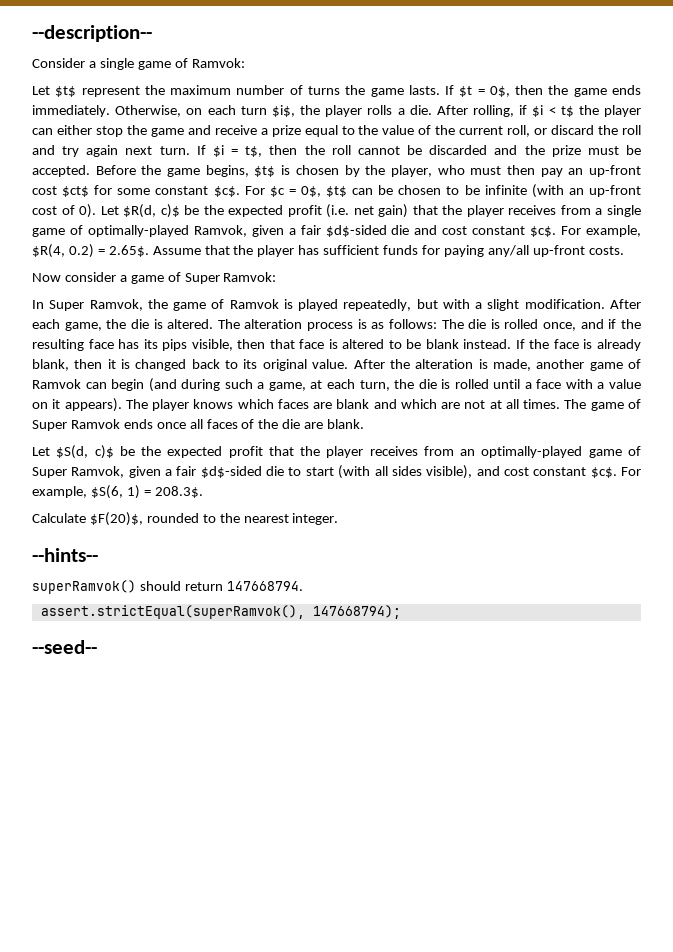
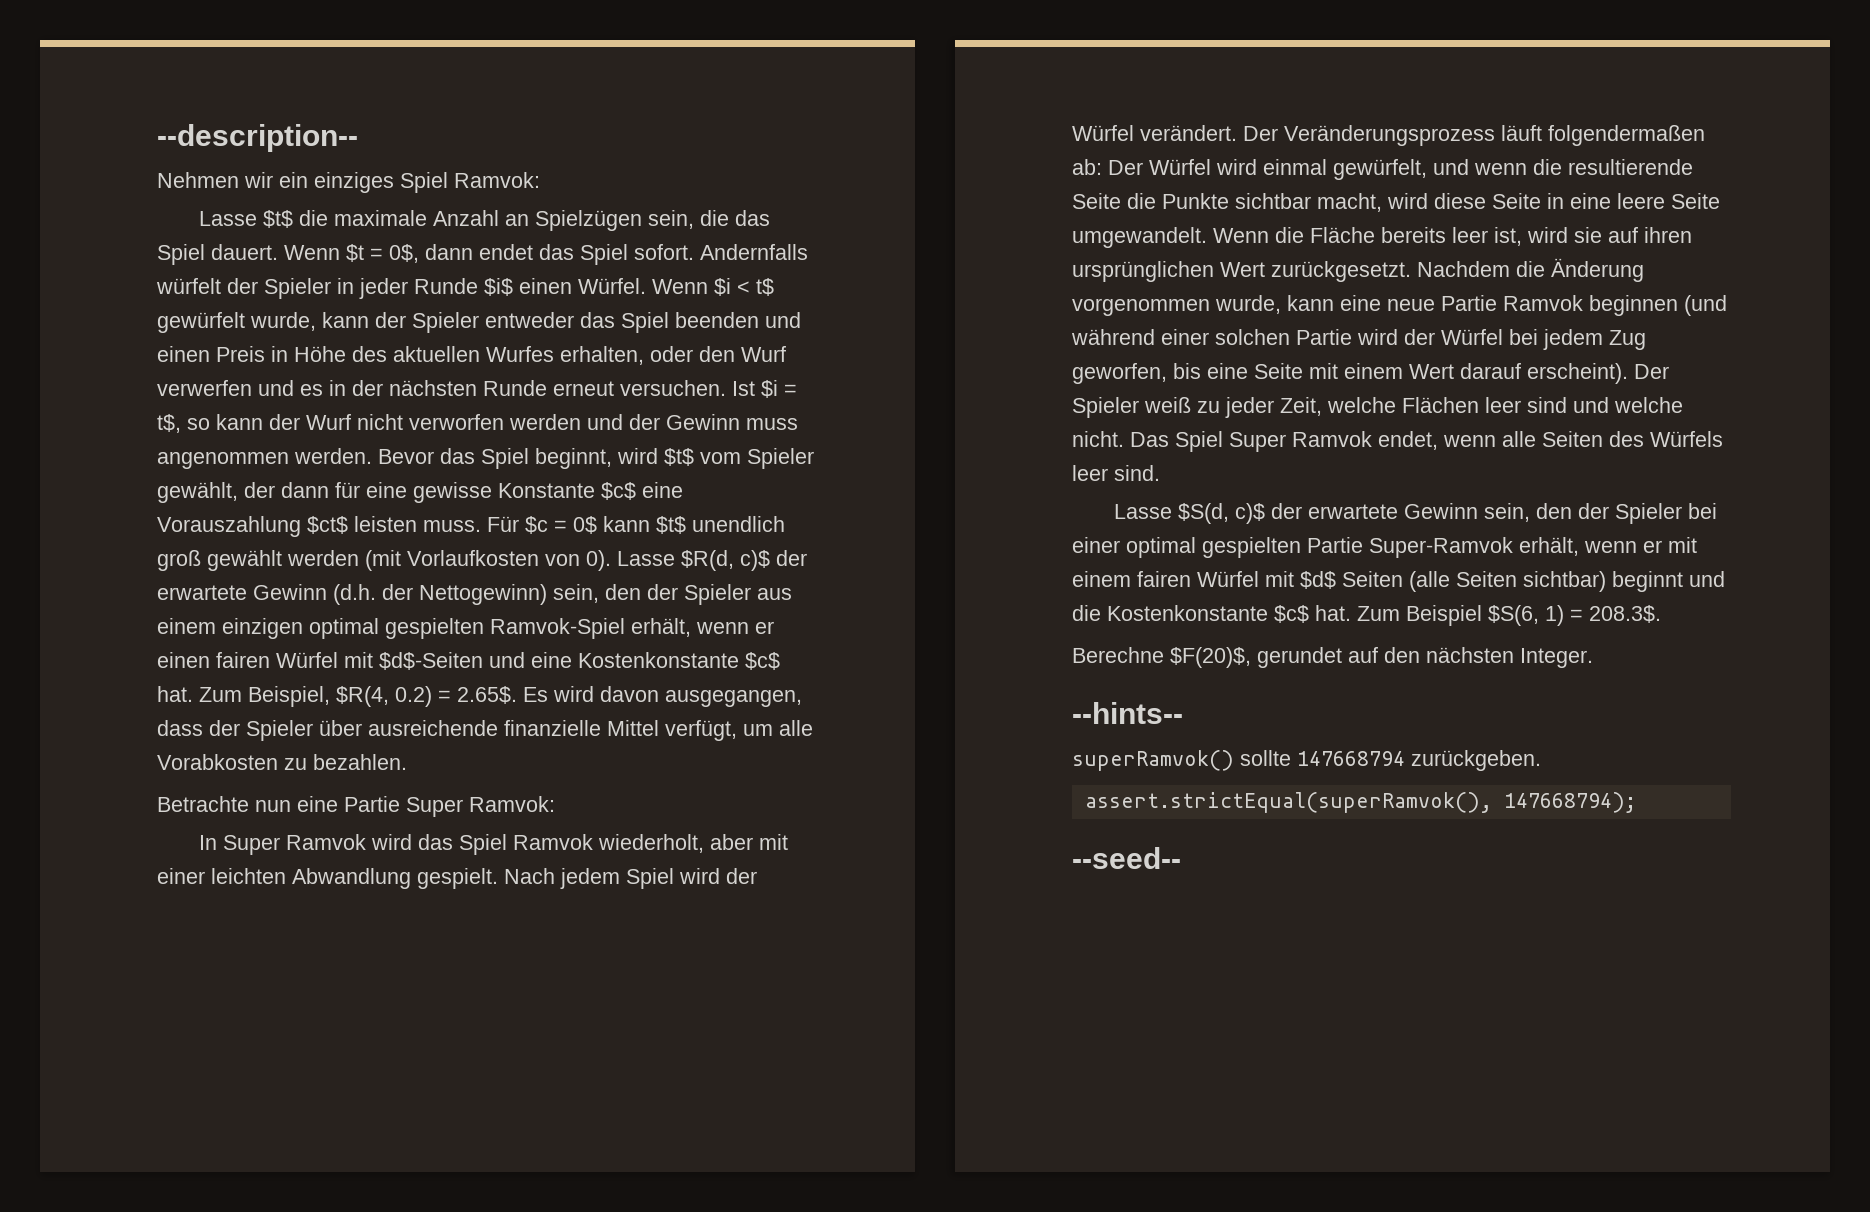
[32,58,245,70] [32,85,641,97] [32,105,641,117] [32,125,641,137] [32,145,641,157] [32,165,641,177] [32,184,641,198] [32,204,642,218] [32,225,642,237] [32,244,624,258] [32,272,277,284] [32,299,641,311] [32,319,642,331] [32,339,642,351] [32,359,642,371] [32,378,641,392] [32,398,641,412] [32,419,365,431] [32,445,641,459] [32,465,642,479] [32,485,203,499] [32,512,339,526] Consider a single game of Ramvok: // Let $t$ represent the maximum number of turns the game lasts. If $t = 0$, then the game ends immediately. Otherwise, on each turn $i$, the player rolls a die. After rolling, if $i < t$ the player can either stop the game and receive a prize equal to the value of the current roll, or discard the roll and try again next turn. If $i = t$, then the roll cannot be discarded and the prize must be accepted. Before the game begins, $t$ is chosen by the player, who must then pay an up-front cost $ct$ for some constant $c$. For $c = 0$, $t$ can be chosen to be infinite (with an up-front cost of 0). Let $R(d, c)$ be the expected profit (i.e. net gain) that the player receives from a single game of optimally-played Ramvok, given a fair $d$-sided die and cost constant $c$. For example, $R(4, 0.2) = 2.65$. Assume that the player has sufficient funds for paying any/all up-front costs. // Now consider a game of Super Ramvok: // In Super Ramvok, the game of Ramvok is played repeatedly, but with a slight modification. After each game, the die is altered. The alteration process is as follows: The die is rolled once, and if the resulting face has its pips visible, then that face is altered to be blank instead. If the face is already blank, then it is changed back to its original value. After the alteration is made, another game of Ramvok can begin (and during such a game, at each turn, the die is rolled until a face with a value on it appears). The player knows which faces are blank and which are not at all times. The game of Super Ramvok ends once all faces of the die are blank. // Let $S(d, c)$ be the expected profit that the player receives from an optimally-played game of Super Ramvok, given a fair $d$-sided die to start (with all sides visible), and cost constant $c$. For example, $S(6, 1) = 208.3$. // Calculate $F(20)$, rounded to the nearest integer. -> [157,172,540,193] [198,210,770,231] [157,244,808,265] [156,278,774,299] [157,312,801,333] [157,346,786,365] [157,380,797,398] [157,414,798,433] [157,448,814,469] [157,482,683,503] [157,516,785,537] [157,550,807,571] [157,584,792,605] [157,618,774,639] [157,652,780,670] [157,686,802,707] [157,720,813,741] [157,754,407,770] [157,796,555,817] [198,834,788,855] [157,868,757,889] [1072,125,1705,146] [1072,159,1693,180] [1072,193,1720,212] [1072,227,1692,248] [1072,258,1644,282] [1072,295,1727,316] [1071,329,1646,350] [1072,363,1669,384] [1072,397,1683,418] [1072,431,1723,452] [1072,465,1160,481] [1113,503,1717,524] [1072,537,1697,558] [1072,571,1725,592] [1072,605,1661,626] [1072,647,1593,668] Nehmen wir ein einziges Spiel Ramvok: // Lasse $t$ die maximale Anzahl an Spielzügen sein, die das Spiel dauert. Wenn $t = 0$, dann endet das Spiel sofort. Andernfalls würfelt der Spieler in jeder Runde $i$ einen Würfel. Wenn $i < t$ gewürfelt wurde, kann der Spieler entweder das Spiel beenden und einen Preis in Höhe des aktuellen Wurfes erhalten, oder den Wurf verwerfen und es in der nächsten Runde erneut versuchen. Ist $i = t$, so kann der Wurf nicht verworfen werden und der Gewinn muss angenommen werden. Bevor das Spiel beginnt, wird $t$ vom Spieler gewählt, der dann für eine gewisse Konstante $c$ eine Vorauszahlung $ct$ leisten muss. Für $c = 0$ kann $t$ unendlich groß gewählt werden (mit Vorlaufkosten von 0). Lasse $R(d, c)$ der erwartete Gewinn (d.h. der Nettogewinn) sein, den der Spieler aus einem einzigen optimal gespielten Ramvok-Spiel erhält, wenn er einen fairen Würfel mit $d$-Seiten und eine Kostenkonstante $c$ hat. Zum Beispiel, $R(4, 0.2) = 2.65$. Es wird davon ausgegangen, dass der Spieler über ausreichende finanzielle Mittel verfügt, um alle Vorabkosten zu bezahlen. // Betrachte nun eine Partie Super Ramvok: // In Super Ramvok wird das Spiel Ramvok wiederholt, aber mit einer leichten Abwandlung gespielt. Nach jedem Spiel wird der Würfel verändert. Der Veränderungsprozess läuft folgendermaßen ab: Der Würfel wird einmal gewürfelt, und wenn die resultierende Seite die Punkte sichtbar macht, wird diese Seite in eine leere Seite umgewandelt. Wenn die Fläche bereits leer ist, wird sie auf ihren ursprünglichen Wert zurückgesetzt. Nachdem die Änderung vorgenommen wurde, kann eine neue Partie Ramvok beginnen (und während einer solchen Partie wird der Würfel bei jedem Zug geworfen, bis eine Seite mit einem Wert darauf erscheint). Der Spieler weiß zu jeder Zeit, welche Flächen leer sind und welche nicht. Das Spiel Super Ramvok endet, wenn alle Seiten des Würfels leer sind. // Lasse $S(d, c)$ der erwartete Gewinn sein, den der Spieler bei einer optimal gespielten Partie Super-Ramvok erhält, wenn er mit einem fairen Würfel mit $d$ Seiten (alle Seiten sichtbar) beginnt und die Kostenkonstante $c$ hat. Zum Beispiel $S(6, 1) = 208.3$. // Berechne $F(20)$, gerundet auf den nächsten Integer.
[139,581,303,591] should return 147668794. -> [1240,750,1541,771] sollte 147668794 zurückgeben.

